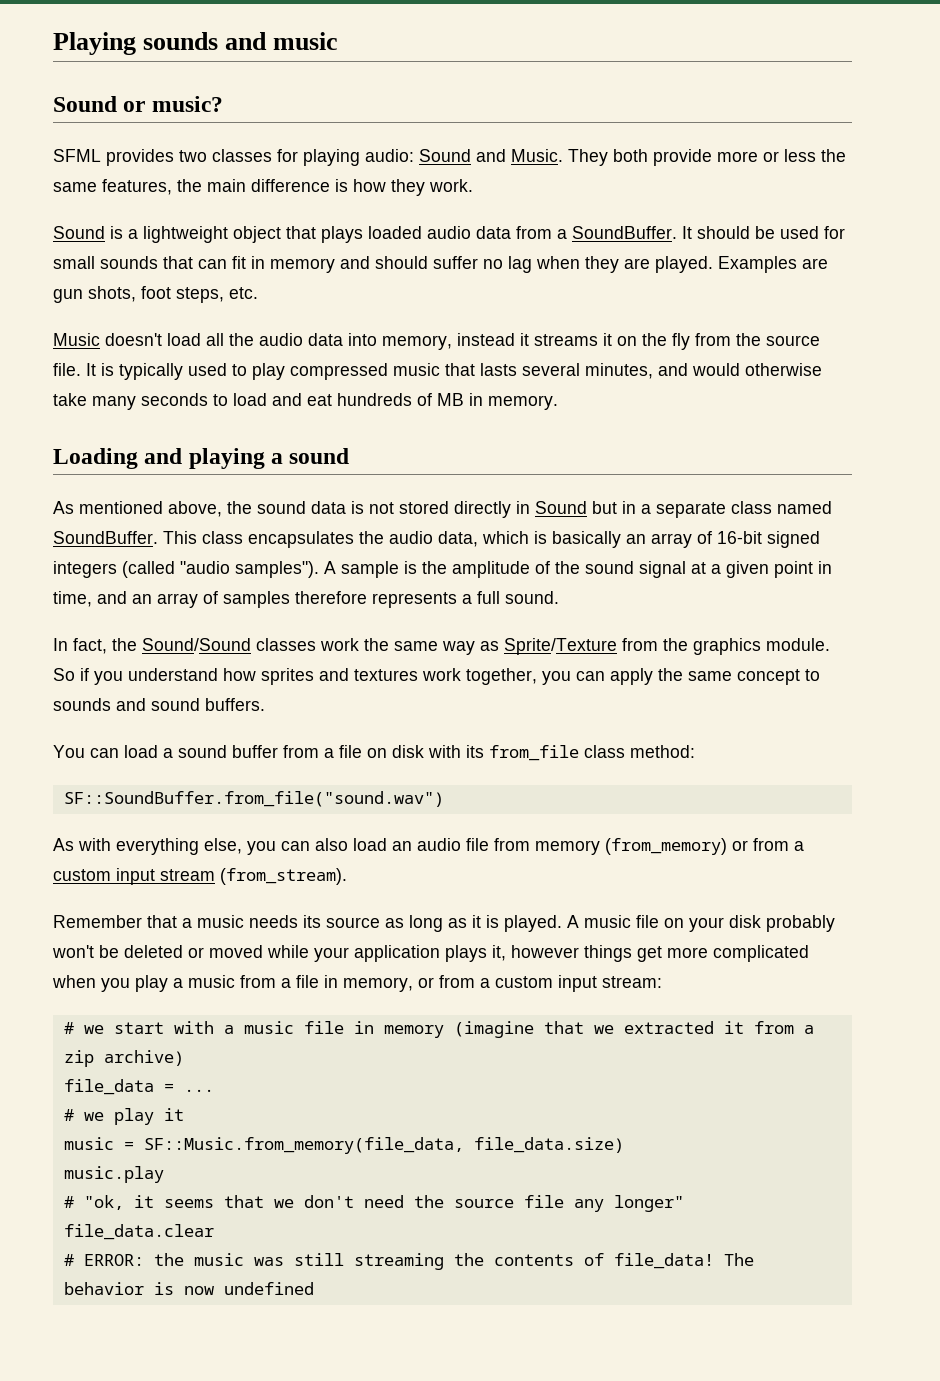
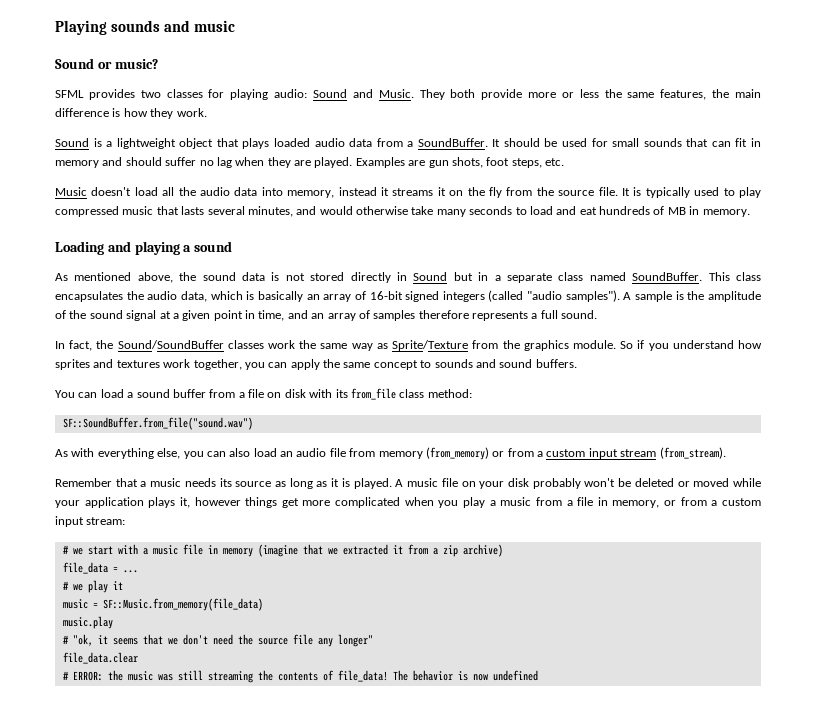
[142,638,251,651] Sound/Sound -> [117,340,224,349] Sound/SoundBuffer
[143,1137,624,1154] SF::Music.from_memory(file_data, file_data.size) -> [102,598,263,611] SF::Music.from_memory(file_data)

